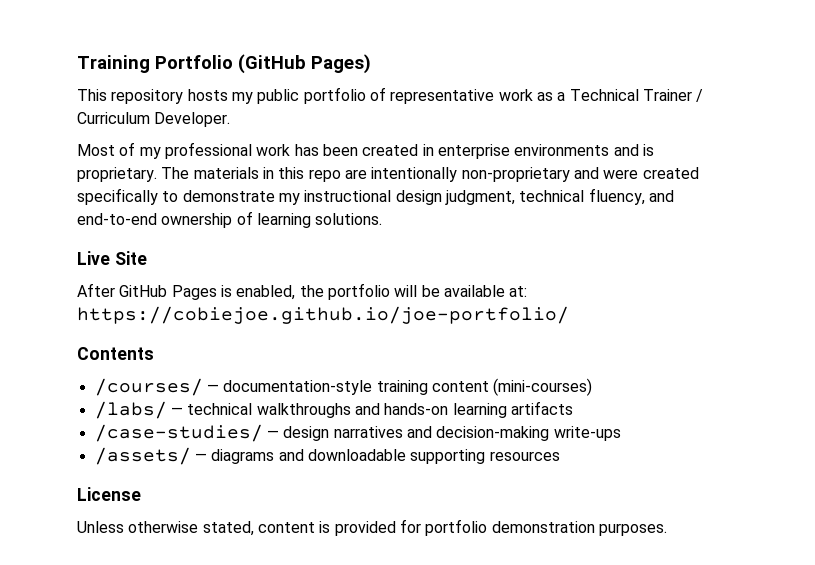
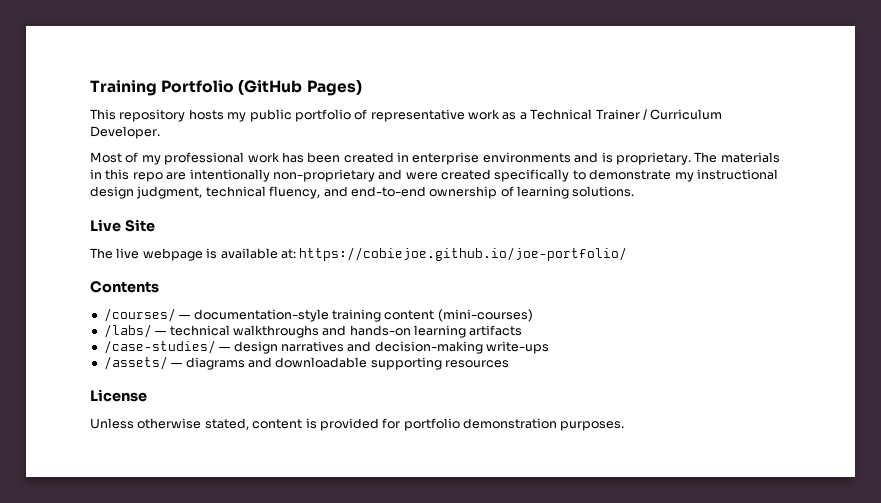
[77,283,440,300] After GitHub Pages is enabled, the portfolio will be -> [90,248,218,261] The live webpage is

